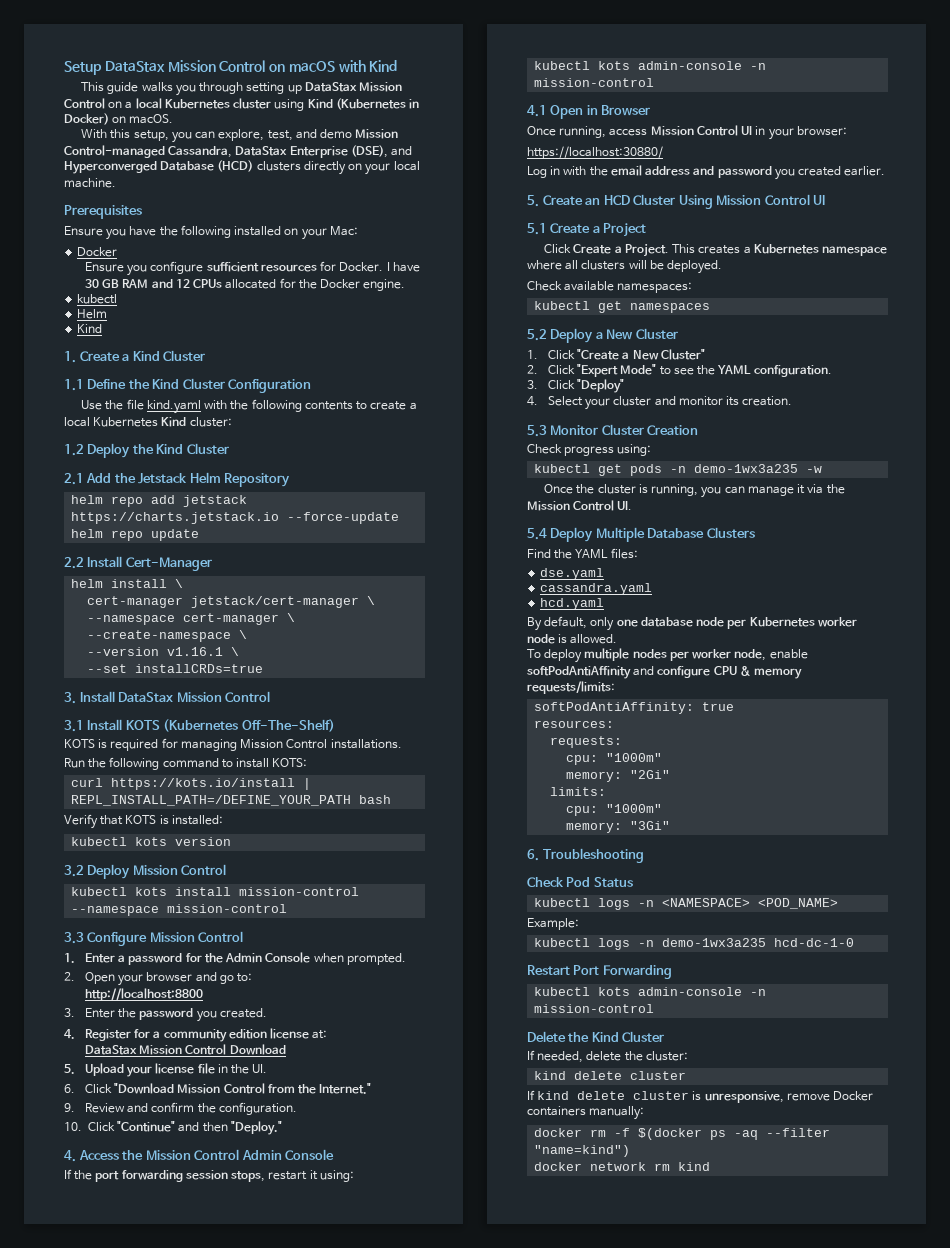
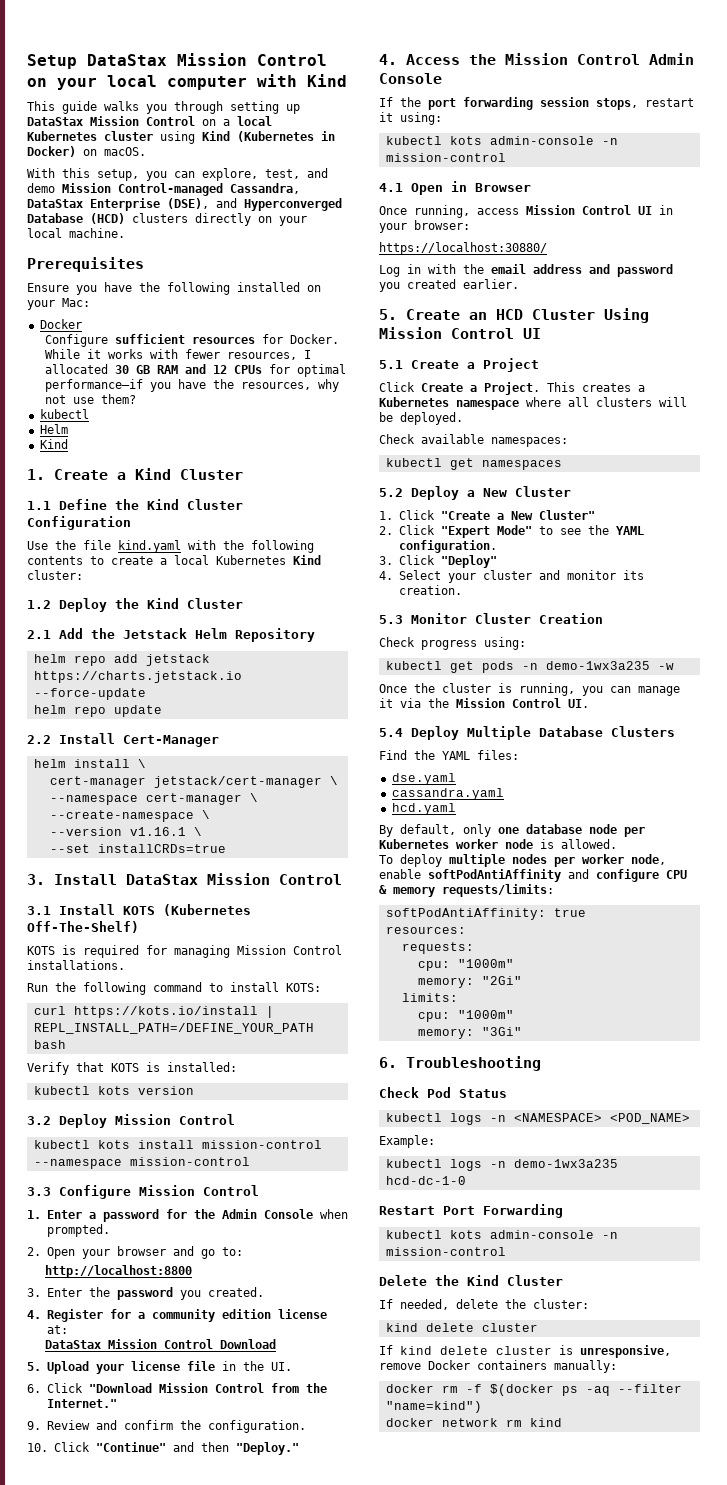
[288,61,335,72] macOS -> [57,75,247,90] your local computer
[84,261,204,276] Ensure you configure -> [44,334,108,347] Configure
[386,262,420,272] I have -> [44,349,311,360] [44,364,108,374] While it works with fewer resources, I allocated
[225,278,406,291] allocated for the Docker engine. -> [268,364,346,377] [44,379,339,392] [44,394,136,404] for optimal performance—if you have the resources, why not use them?

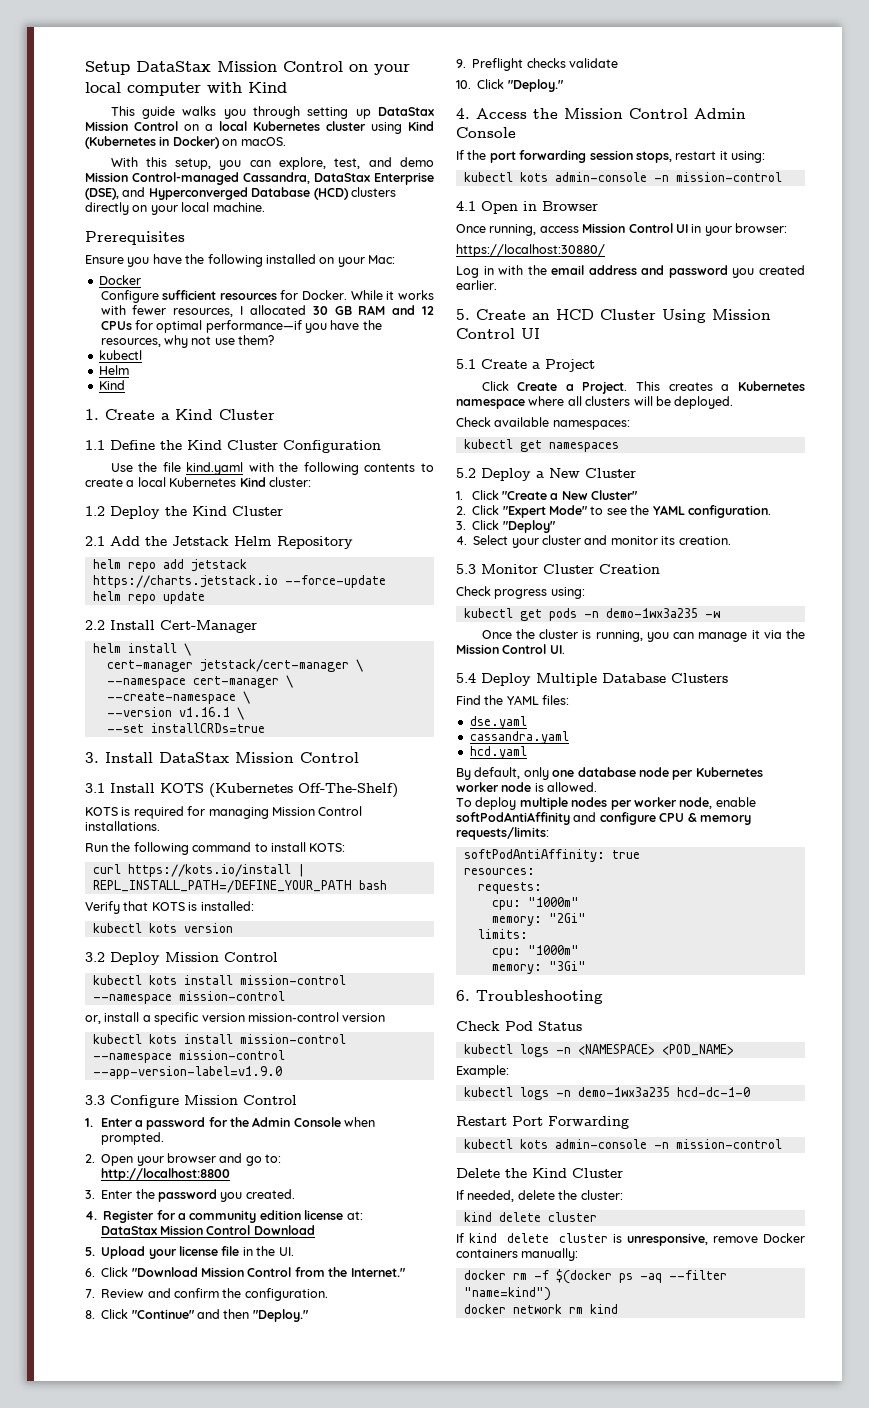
(250, 1161) none -> [85,1012,386,1025] [92,1034,346,1044] [92,1050,285,1063] [92,1066,282,1079] // or, install a specific version mission-control version // kubectl kots install mission-control --namespace mission-control --app-version-label=v1.9.0
[27,1421,41,1430] 9. -> [85,1289,95,1298] 7.
[27,1443,48,1452] 10. -> [85,1310,95,1319] 8.
(299, 1448) none -> [456,58,618,71] [456,79,563,92] // 9. Preflight checks validate // 10. Click "Deploy."

